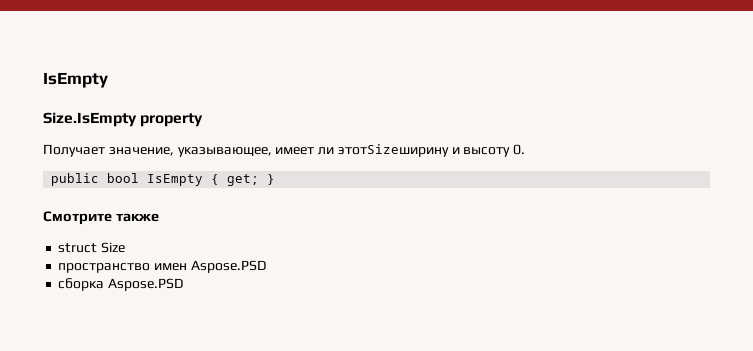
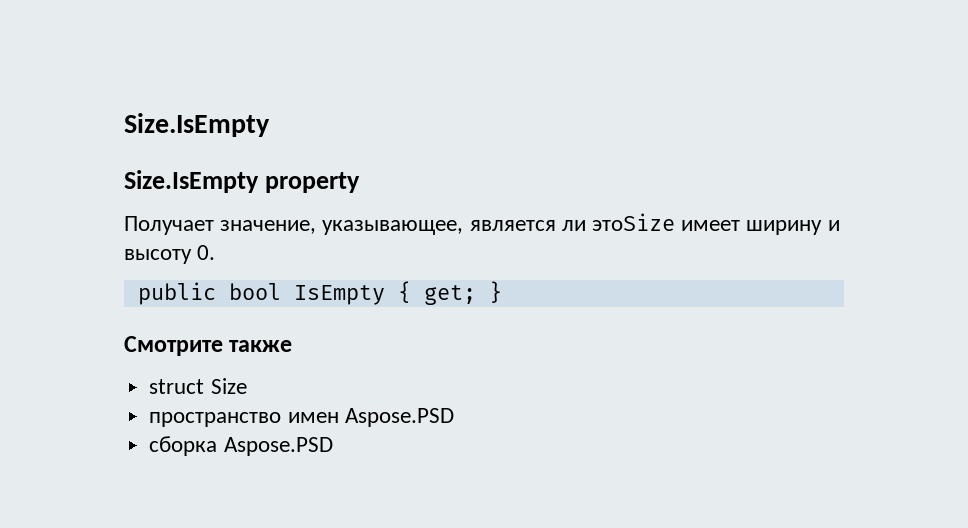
[43,72,108,88] IsEmpty -> [124,113,270,137] Size.IsEmpty
[275,144,449,157] имеет ли этотSizeширину -> [469,213,823,235] является ли этоSize имеет ширину

